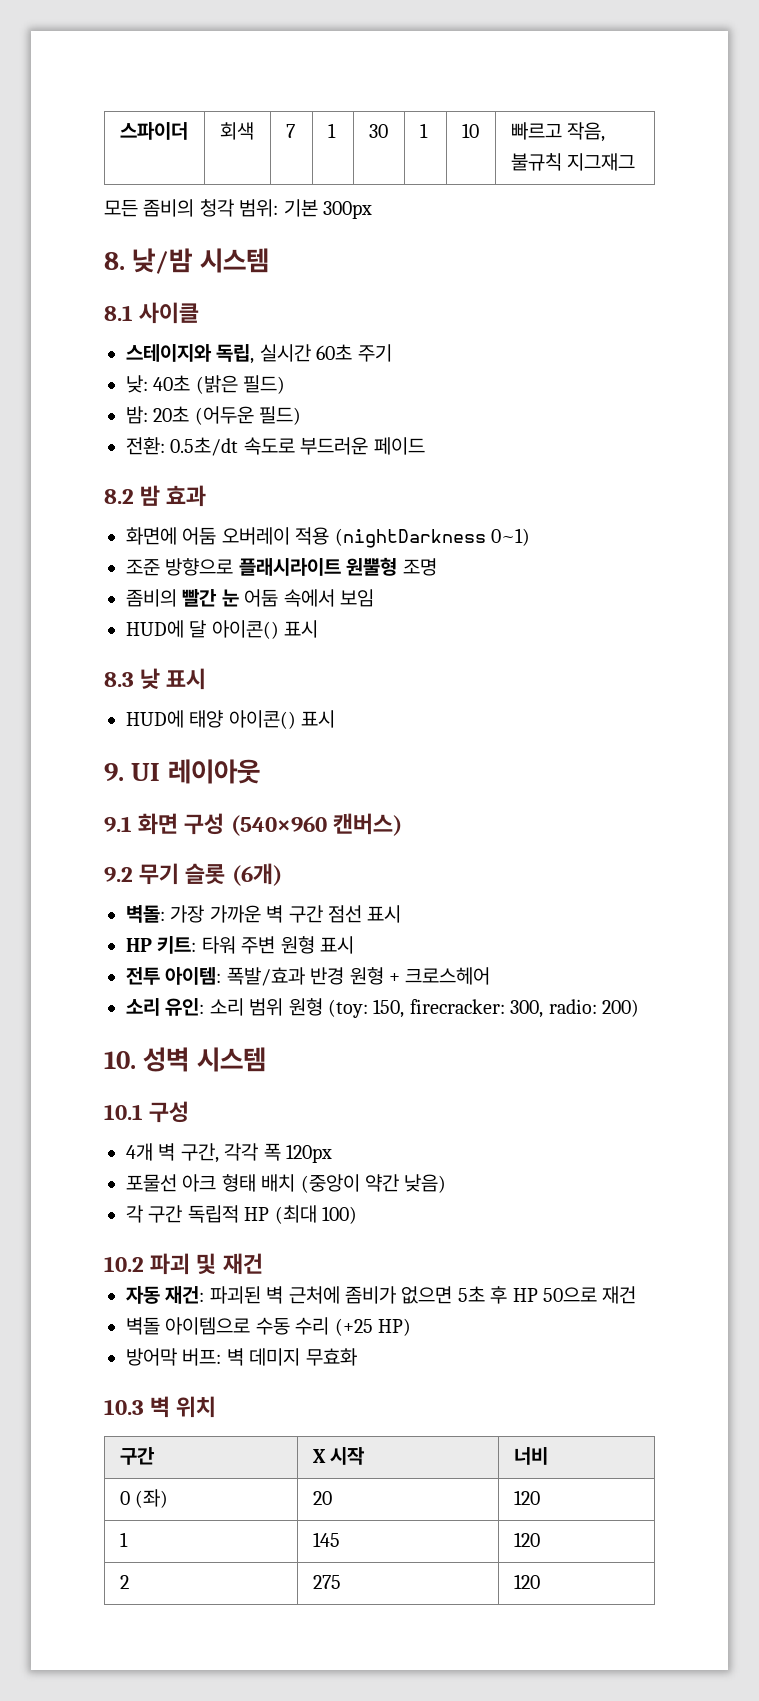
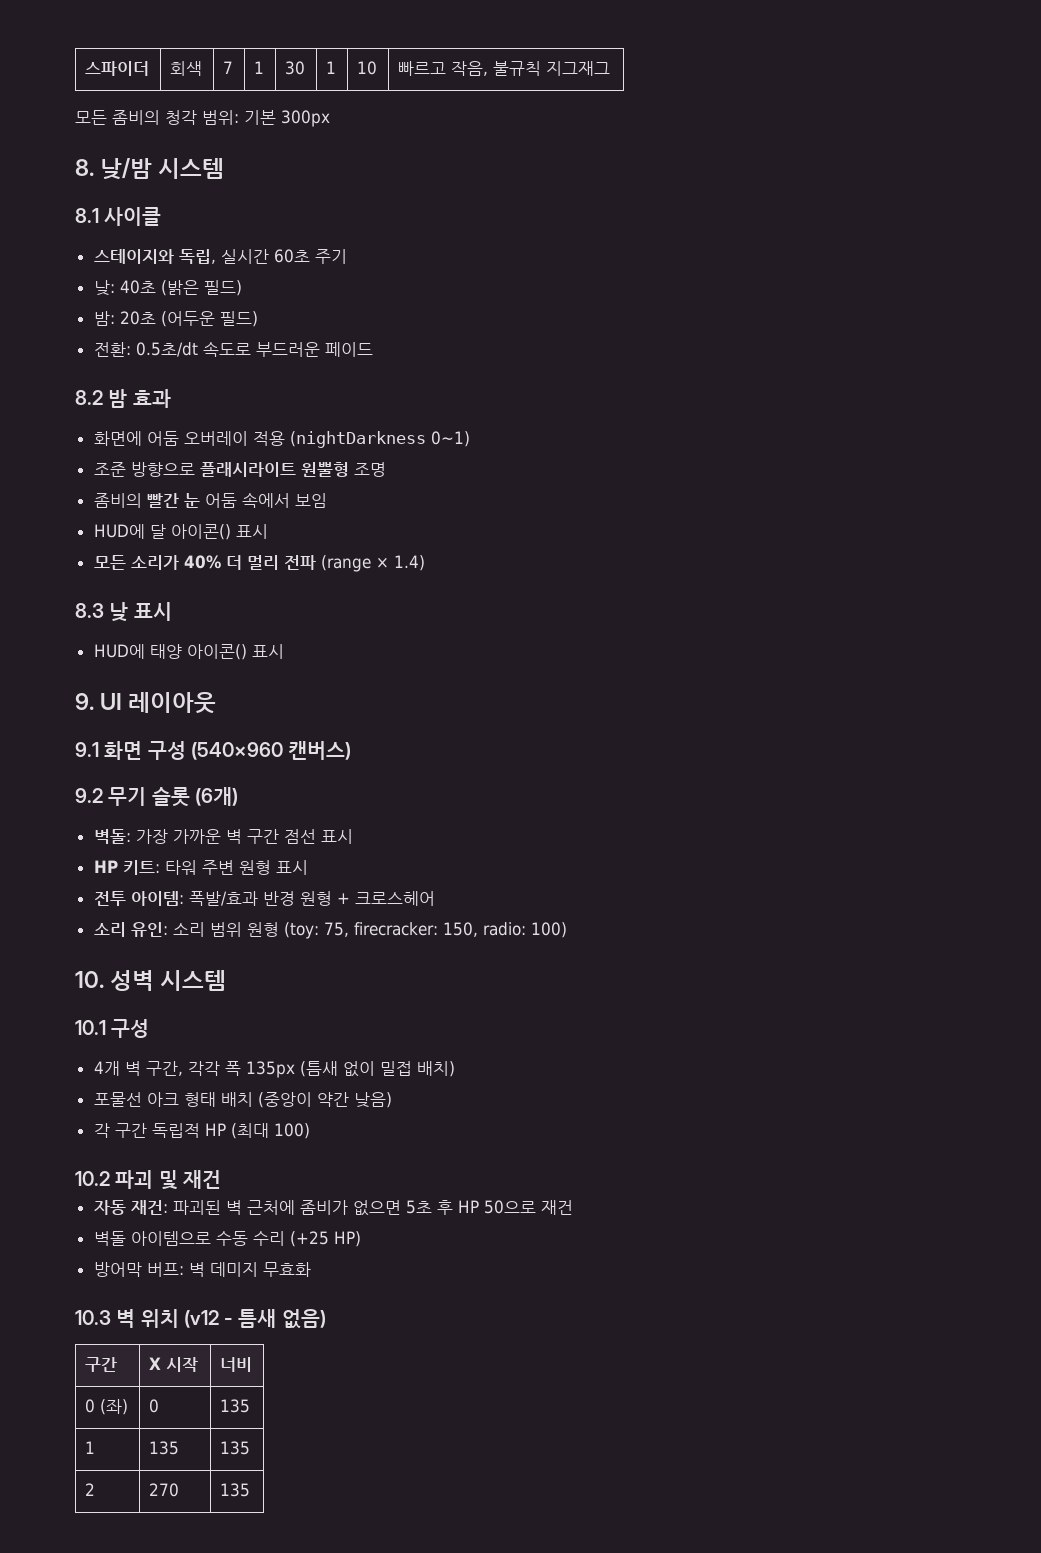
(319, 629) none -> [93,555,425,572] // 모든 소리가 40% 더 멀리 전파 (range × 1.4)
[373,999,639,1018] 150, firecracker: 300, radio: 200) -> [323,922,567,938] 75, firecracker: 150, radio: 100)
[286,1144,332,1163] 120px -> [245,1061,455,1078] 135px (틈새 없이 밀접 배치)
(217, 1407) none -> [183,1309,326,1329] (v12 - 틈새 없음)
[312,1491,332,1505] [513,1490,540,1505] [119,1532,128,1547] [312,1532,340,1547] [513,1532,540,1547] 20 | 120 // 1 | 145 | 120 -> [149,1399,160,1413] [220,1399,251,1413] [85,1441,96,1454] [149,1441,180,1455] [220,1441,251,1455] 0 | 135 // 1 | 135 | 135
[312,1575,341,1589] [513,1574,540,1589] 275 | 120 -> [149,1483,180,1497] [220,1483,251,1497] 270 | 135

